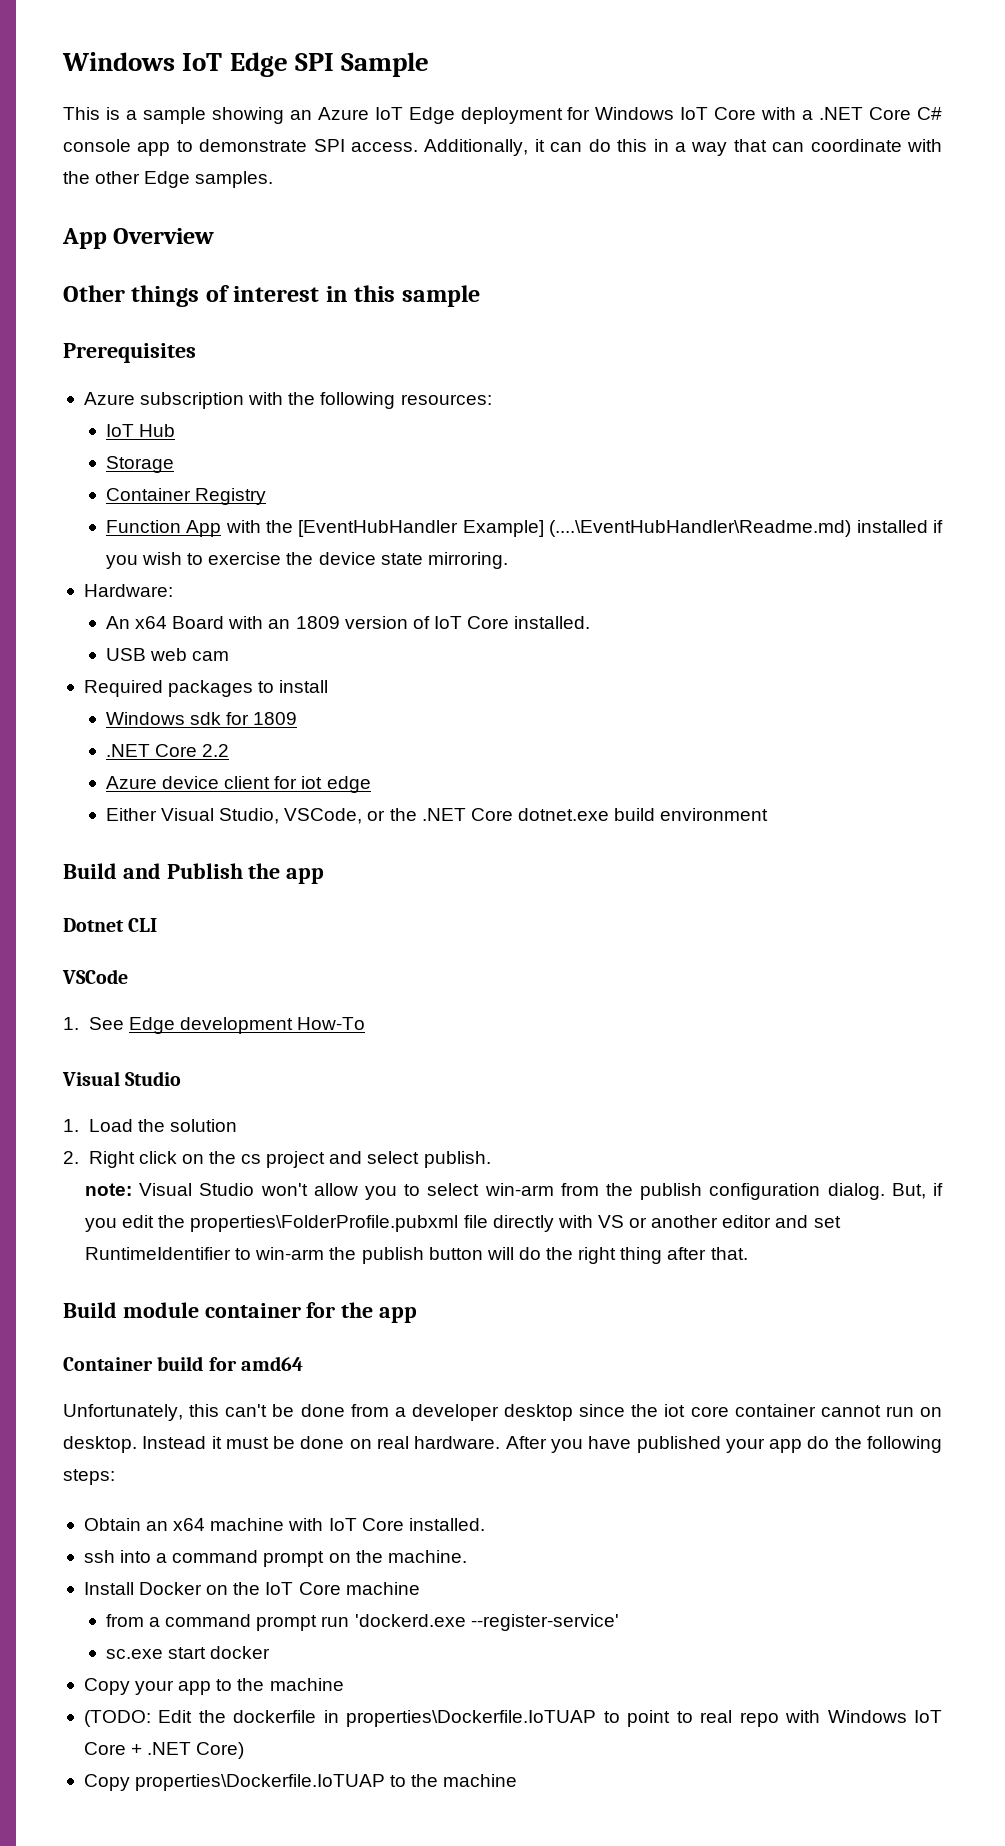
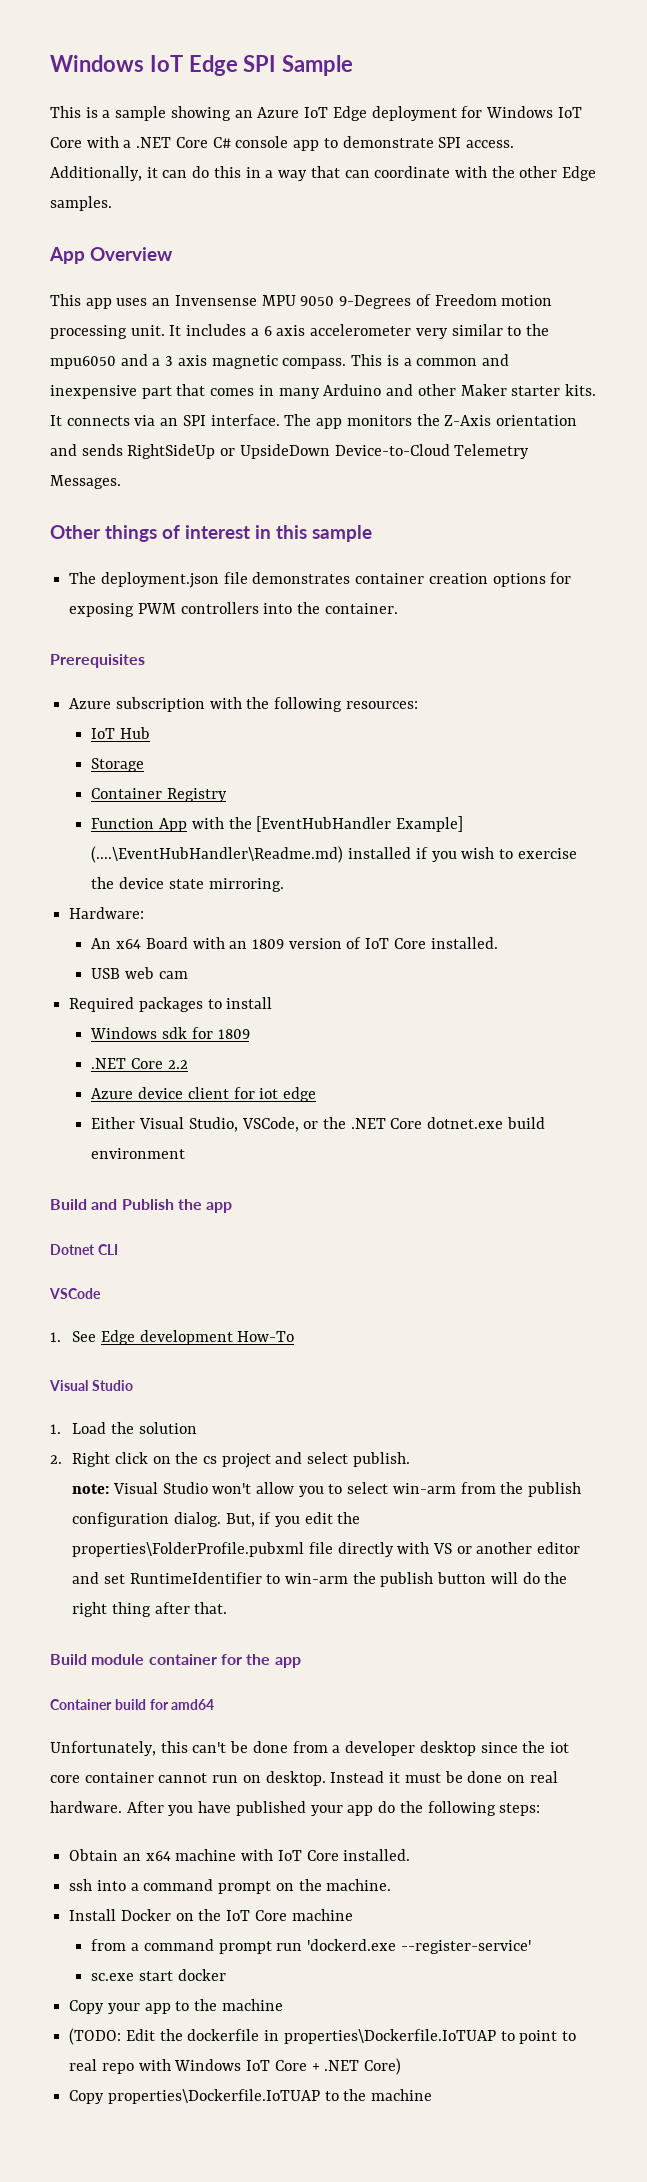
(215, 236) none -> [50,294,553,309] [50,324,549,339] [50,354,509,369] [50,384,596,399] [50,414,577,429] [50,444,530,459] [50,475,121,489] // This app uses an Invensense MPU 9050 9-Degrees of Freedom motion processing unit. It includes a 6 axis accelerometer very similar to the mpu6050 and a 3 axis magnetic compass. This is a common and inexpensive part that comes in many Arduino and other Maker starter kits. It connects via an SPI interface. The app monitors the Z-Axis orientation and sends RightSideUp or UpsideDown Device-to-Cloud Telemetry Messages.
(480, 296) none -> [69,572,572,588] [69,602,398,617] // The deployment.json file demonstrates container creation options for exposing PWM controllers into the container.

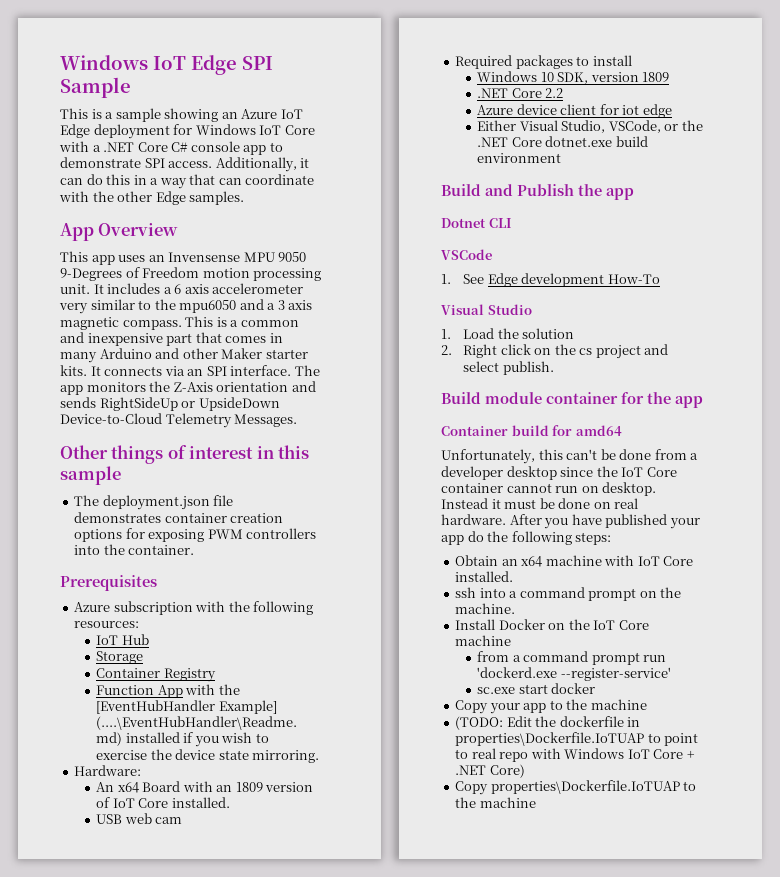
[162,1027,213,1039] sdk for -> [540,72,639,84] 10 SDK, version
[72,1482,582,1497] [72,1512,361,1527] [72,1542,581,1557] [72,1572,568,1587] [72,1602,228,1617] // note: Visual Studio won't allow you to select win-arm from the publish configuration dialog. But, if you edit the properties\FolderProfile.pubxml file directly with VS or another editor and set RuntimeIdentifier to win-arm the publish button will do the right thing after that. -> (554, 368) none
[549,1742,569,1753] [50,1775,80,1783] iot core -> [621,467,677,477] IoT Core

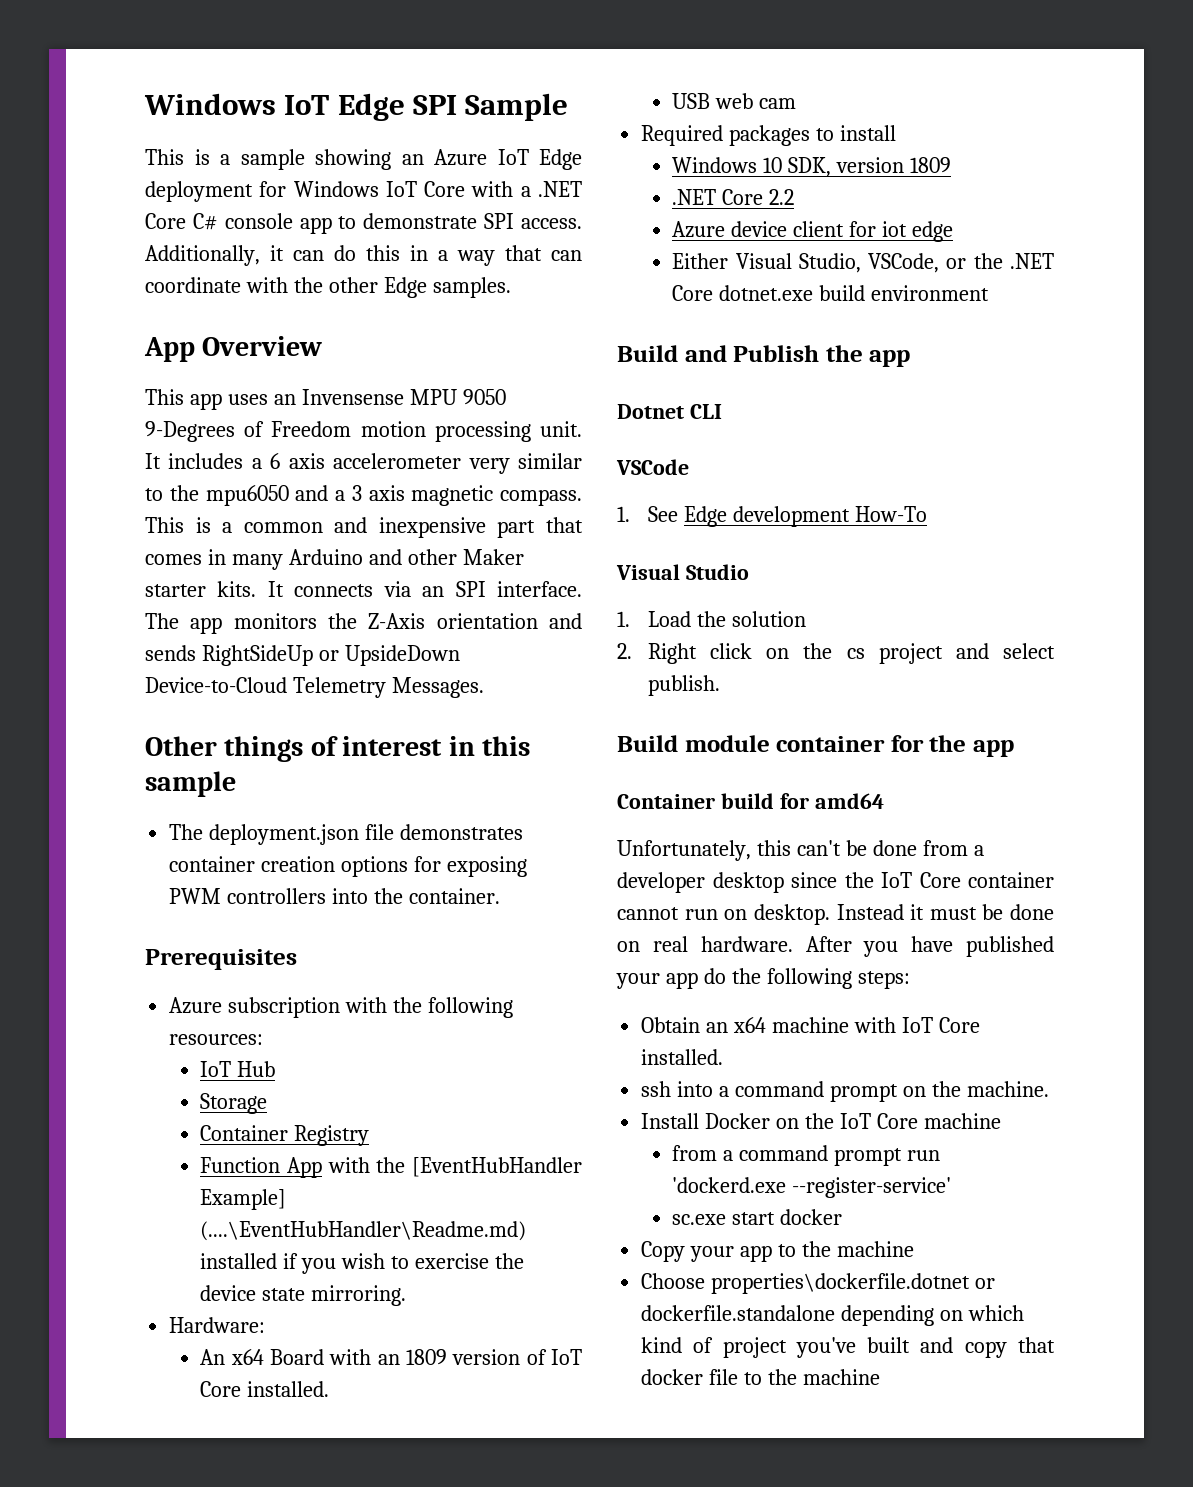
[455,716,641,730] [455,732,699,746] [455,748,695,762] [455,764,525,778] [455,780,680,795] (TODO: Edit the dockerfile in properties\Dockerfile.IoTUAP to point to real repo with Windows IoT Core + .NET Core) // Copy properties\Dockerfile.IoTUAP -> [641,1273,996,1294] [641,1305,1025,1326] [641,1337,1055,1358] [641,1369,739,1385] Choose properties\dockerfile.dotnet or dockerfile.standalone depending on which kind of project you've built and copy that docker file

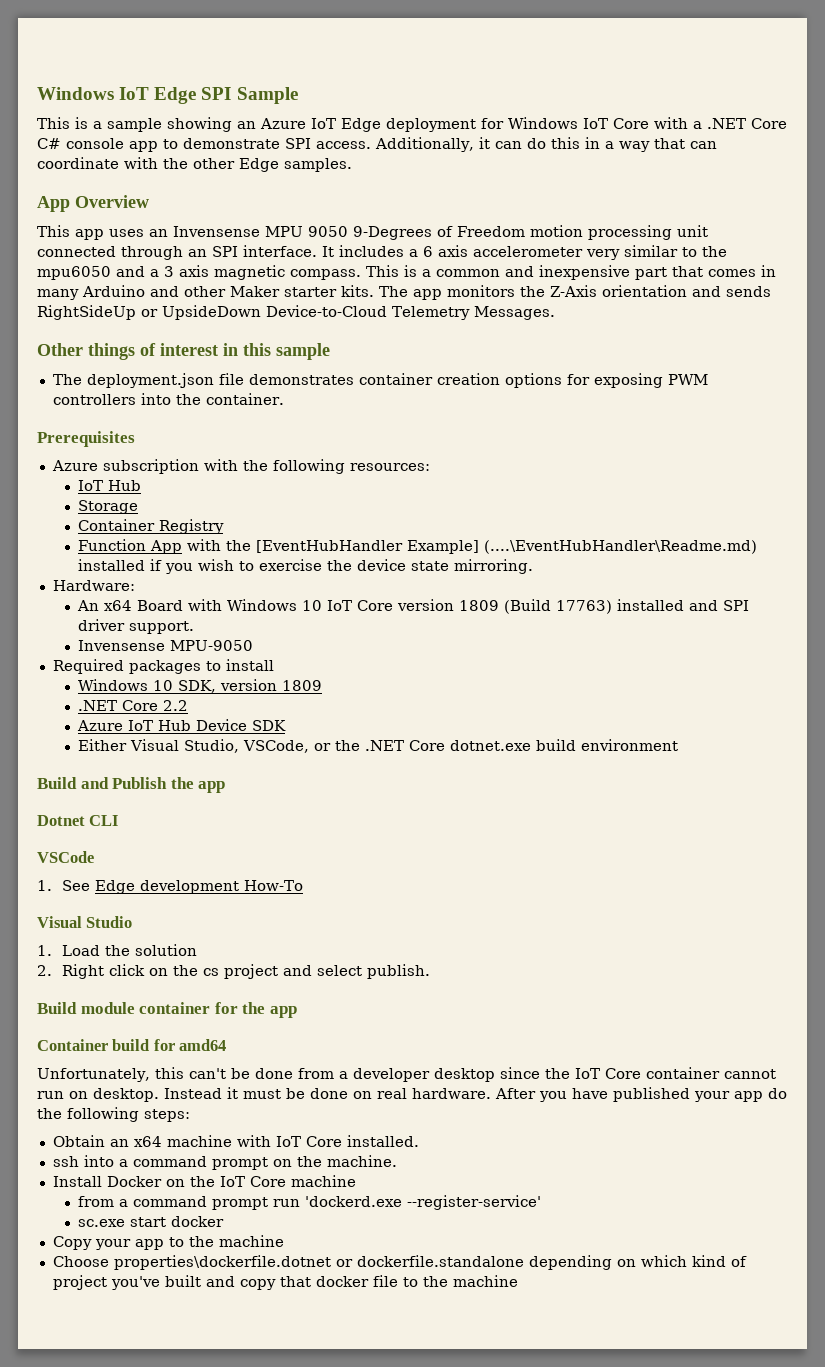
[540,421,582,437] unit. -> [677,225,708,237] [37,245,317,260] unit connected through an SPI interface.
[267,581,582,597] It connects via an SPI interface. -> (374, 291) none
[377,1349,582,1365] [200,1381,330,1397] [672,93,797,109] an 1809 version of IoT Core installed. // USB web cam -> [226,599,749,614] [77,619,194,634] [77,640,253,651] Windows 10 IoT Core version 1809 (Build 17763) installed and SPI driver support. // Invensense MPU-9050
[731,221,954,242] device client for iot edge -> [127,719,286,731] IoT Hub Device SDK

